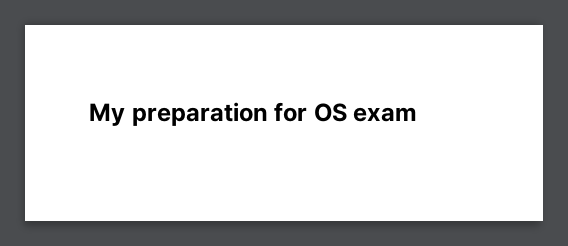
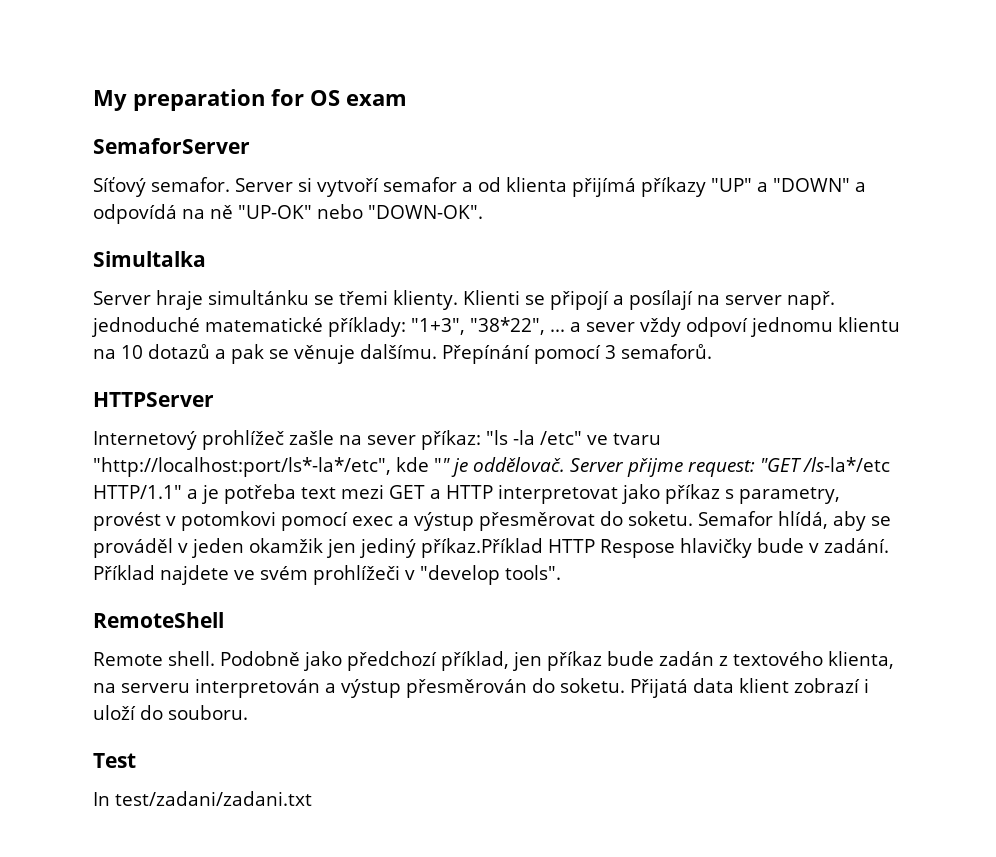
(418, 114) none -> [93,138,250,154] [93,177,866,197] [93,204,483,224] [93,251,206,267] [93,290,835,310] [91,317,900,337] [93,344,712,364] [93,392,214,407] [93,430,661,450] [93,457,890,477] [93,484,840,504] [93,511,891,531] [93,538,889,558] [93,565,561,585] [93,612,224,628] [93,651,894,671] [93,678,869,698] [93,705,248,720] [93,753,136,768] [93,791,312,806] // SemaforServer // Síťový semafor. Server si vytvoří semafor a od klienta přijímá příkazy "UP" a "DOWN" a odpovídá na ně "UP-OK" nebo "DOWN-OK". // Simultalka // Server hraje simultánku se třemi klienty. Klienti se připojí a posílají na server např. jednoduché matematické příklady: "1+3", "38*22", ... a sever vždy odpoví jednomu klientu na 10 dotazů a pak se věnuje dalšímu. Přepínání pomocí 3 semaforů. // HTTPServer // Internetový prohlížeč zašle na sever příkaz: "ls -la /etc" ve tvaru "http://localhost:port/ls*-la*/etc", kde "" je oddělovač. Server přijme request: "GET /ls-la*/etc HTTP/1.1" a je potřeba text mezi GET a HTTP interpretovat jako příkaz s parametry, provést v potomkovi pomocí exec a výstup přesměrovat do soketu. Semafor hlídá, aby se prováděl v jeden okamžik jen jediný příkaz.Příklad HTTP Respose hlavičky bude v zadání. Příklad najdete ve svém prohlížeči v "develop tools". // RemoteShell // Remote shell. Podobně jako předchozí příklad, jen příkaz bude zadán z textového klienta, na serveru interpretován a výstup přesměrován do soketu. Přijatá data klient zobrazí i uloží do souboru. // Test // In test/zadani/zadani.txt

